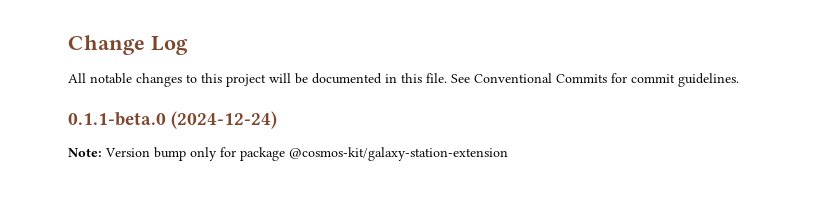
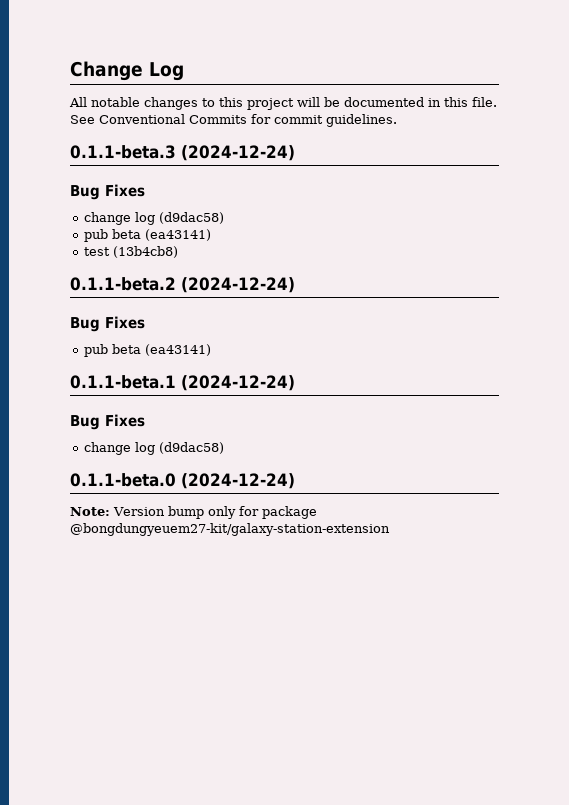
(739, 80) none -> [70,145,295,161] [70,184,145,200] [84,212,225,225] [84,229,212,242] [84,246,179,258] [70,277,295,293] [70,316,145,332] [84,344,212,357] [70,375,295,391] [70,414,145,430] [84,442,225,455] // 0.1.1-beta.3 (2024-12-24) // Bug Fixes // change log (d9dac58) // pub beta (ea43141) // test (13b4cb8) // 0.1.1-beta.2 (2024-12-24) // Bug Fixes // pub beta (ea43141) // 0.1.1-beta.1 (2024-12-24) // Bug Fixes // change log (d9dac58)
[289,147,508,161] @cosmos-kit/galaxy-station-extension -> [70,523,390,536] @bongdungyeuem27-kit/galaxy-station-extension

